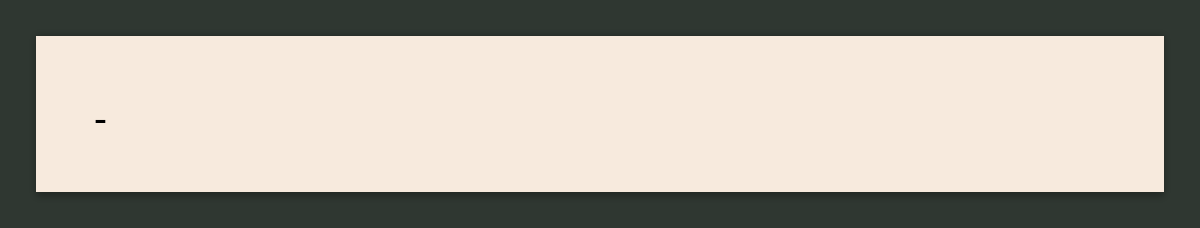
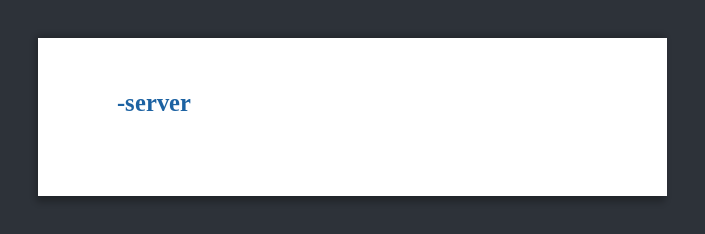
[94,119,107,130] - -> [117,99,191,111] -server

